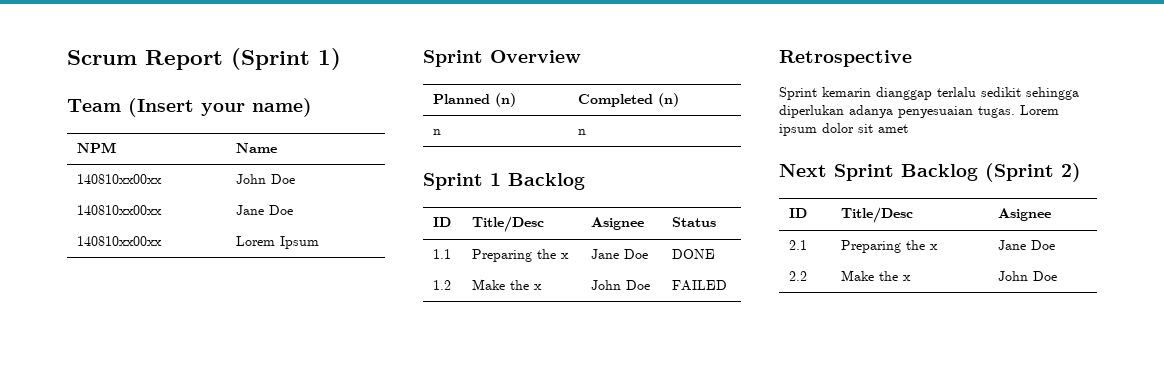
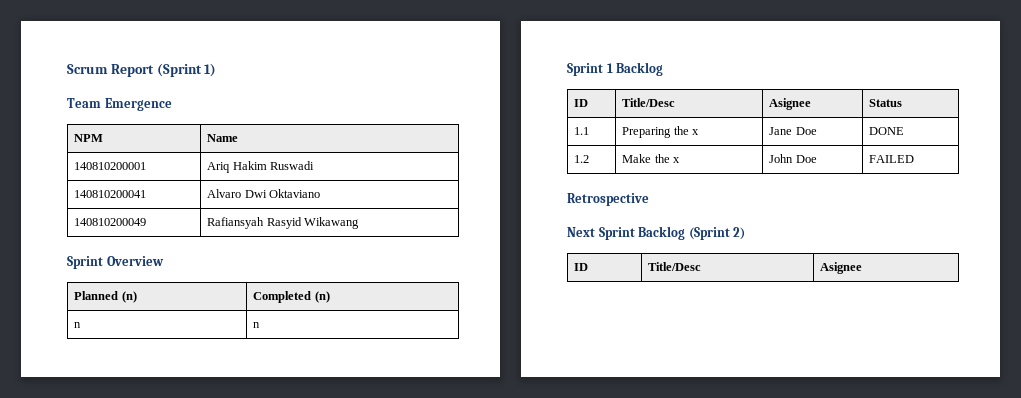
[128,98,312,117] (Insert your name) -> [104,98,172,111] Emergence
[77,174,163,184] [236,174,296,184] [77,205,163,215] [236,205,294,215] [77,236,163,246] [236,236,320,249] 140810xx00xx | John Doe // 140810xx00xx | Jane Doe // 140810xx00xx | Lorem Ipsum -> [74,162,147,170] [207,161,315,173] [74,190,147,198] [207,189,321,198] [74,218,147,226] [207,217,360,229] 140810200001 | Ariq Hakim Ruswadi // 140810200041 | Alvaro Dwi Oktaviano // 140810200049 | Rafiansyah Rasyid Wikawang
[779,87,1079,100] [779,105,1059,118] [779,123,908,136] // Sprint kemarin dianggap terlalu sedikit sehingga diperlukan adanya penyesuaian tugas. Lorem ipsum dolor sit amet -> (649, 199) none
[789,240,808,250] [841,240,939,253] [998,240,1056,250] [789,271,808,281] [841,270,912,281] [998,271,1058,281] // 2.1 | Preparing the x | Jane Doe // 2.2 | Make the x | John Doe -> (863, 268) none

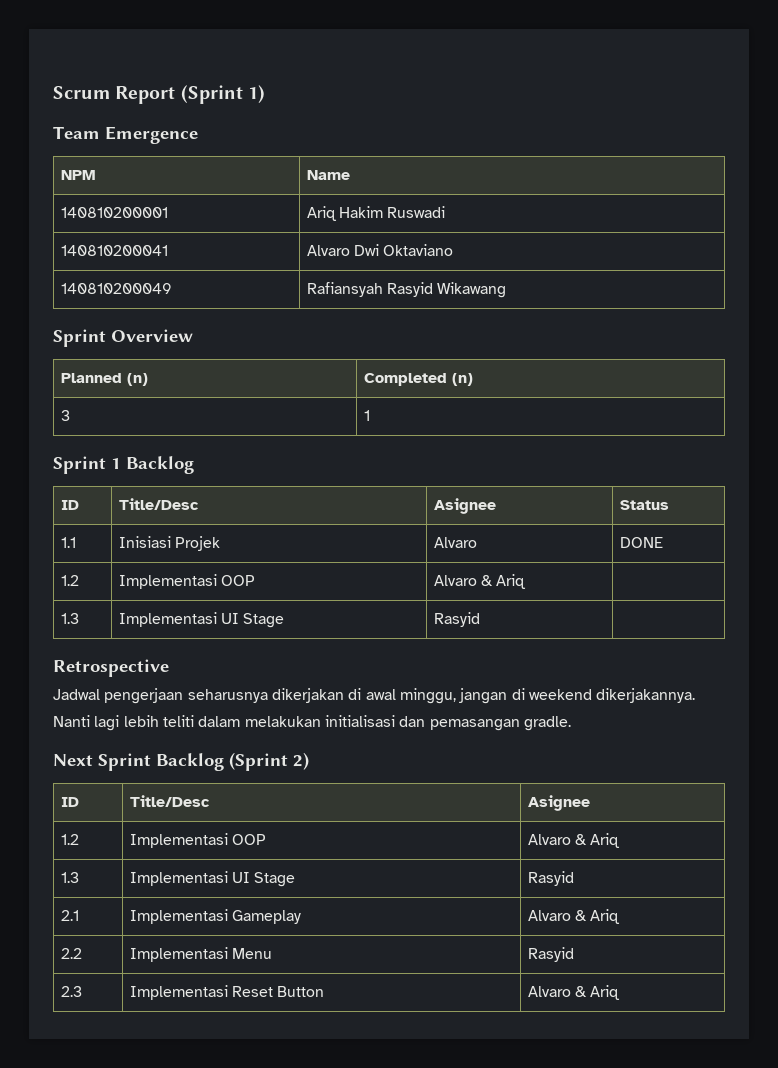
[74,322,82,328] [253,322,261,328] n | n -> [60,410,70,421] [363,410,370,421] 3 | 1
[622,126,700,138] [769,127,817,135] [869,127,905,135] [574,155,590,163] [622,154,681,163] [769,154,817,163] [869,155,915,163] [567,193,649,206] Preparing the x | Jane Doe | DONE // 1.2 | Make the x | John Doe | FAILED // Retrospective -> [118,536,220,551] [433,537,477,548] [619,537,663,548] [60,575,79,586] [118,574,255,589] [433,574,527,589] [60,613,79,624] [118,612,285,628] [433,612,480,627] [53,659,169,677] [53,688,696,704] [53,715,571,731] Inisiasi Projek | Alvaro | DONE // 1.2 | Implementasi OOP | Alvaro & Ariq | // 1.3 | Implementasi UI Stage | Rasyid | // Retrospective // Jadwal pengerjaan seharusnya dikerjakan di awal minggu, jangan di weekend dikerjakannya. // Nanti lagi lebih teliti dalam melakukan initialisasi dan pemasangan gradle.
(863, 268) none -> [60,834,79,845] [129,833,266,848] [527,833,621,848] [60,872,79,883] [129,871,296,887] [527,871,574,886] [60,910,79,921] [129,909,301,924] [527,909,621,924] [60,948,82,959] [129,947,272,962] [527,947,574,962] [60,986,82,997] [129,985,325,1000] [527,985,621,1000] // 1.2 | Implementasi OOP | Alvaro & Ariq // 1.3 | Implementasi UI Stage | Rasyid // 2.1 | Implementasi Gameplay | Alvaro & Ariq // 2.2 | Implementasi Menu | Rasyid // 2.3 | Implementasi Reset Button | Alvaro & Ariq

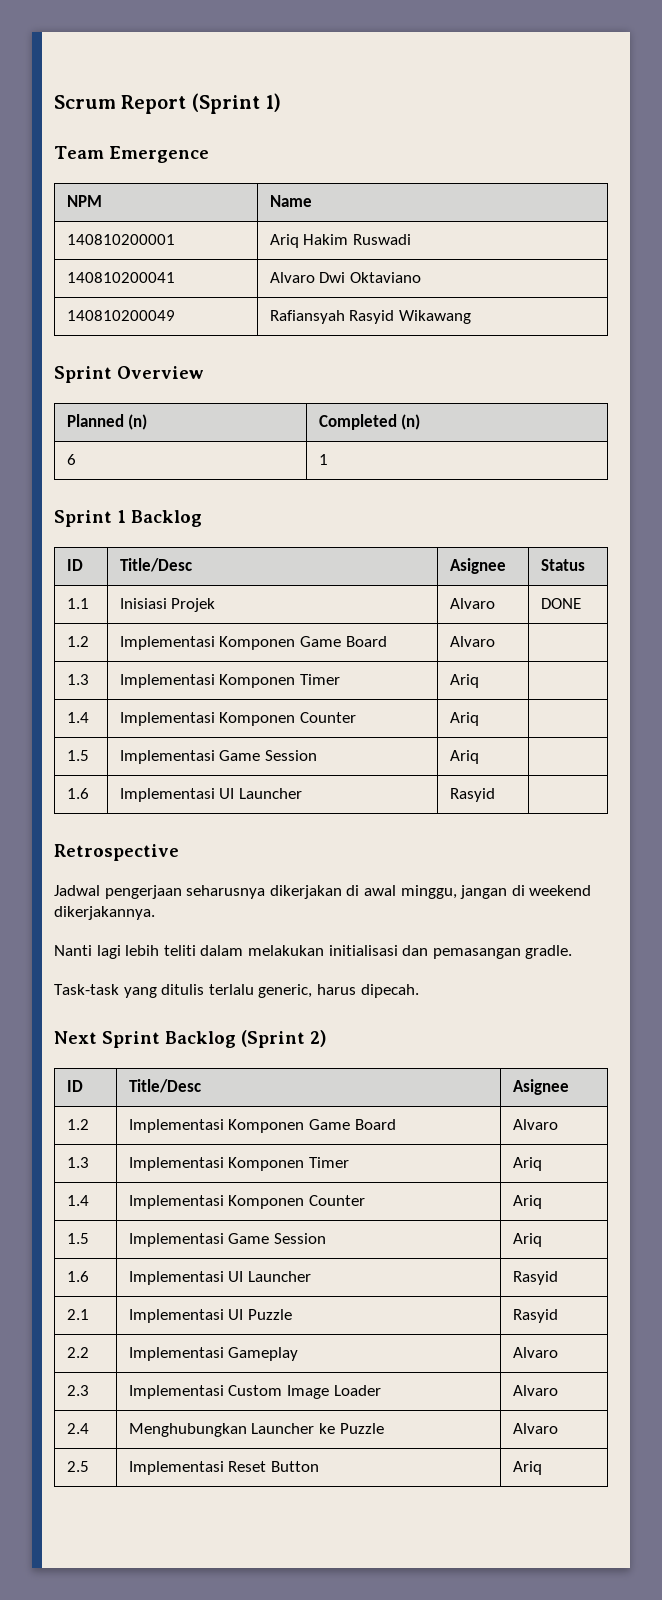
[60,410,70,421] 3 -> [66,454,76,465] 6
[220,575,255,586] [433,574,527,589] [60,613,79,624] [118,612,285,628] OOP | Alvaro & Ariq | // 1.3 | Implementasi UI Stage -> [219,636,387,650] [449,636,495,647] [66,674,89,685] [119,674,340,688] [449,674,479,688] [66,712,89,723] [119,712,356,726] [449,712,479,726] [66,750,89,761] [119,750,317,764] [449,750,479,764] [66,788,89,799] [119,788,302,802] Komponen Game Board | Alvaro | // 1.3 | Implementasi Komponen Timer | Ariq | // 1.4 | Implementasi Komponen Counter | Ariq | // 1.5 | Implementasi Game Session | Ariq | // 1.6 | Implementasi UI Launcher
(571, 723) none -> [54,984,419,998] // Task-task yang ditulis terlalu generic, harus dipecah.
[231,834,266,845] [527,833,621,848] [60,872,79,883] [129,871,296,887] OOP | Alvaro & Ariq // 1.3 | Implementasi UI Stage -> [228,1119,396,1133] [512,1119,558,1130] [66,1157,89,1168] [128,1157,349,1171] [512,1157,542,1171] [66,1195,89,1206] [128,1195,365,1209] [512,1195,542,1209] [66,1233,89,1244] [128,1233,326,1247] [512,1233,542,1247] [66,1271,89,1282] [128,1271,311,1285] Komponen Game Board | Alvaro // 1.3 | Implementasi Komponen Timer | Ariq // 1.4 | Implementasi Komponen Counter | Ariq // 1.5 | Implementasi Game Session | Ariq // 1.6 | Implementasi UI Launcher
[231,910,301,924] [527,909,621,924] Gameplay | Alvaro & Ariq -> [228,1309,292,1320] [512,1309,558,1323] UI Puzzle | Rasyid
[231,948,272,959] [527,947,574,962] Menu | Rasyid -> [228,1347,299,1361] [512,1347,558,1358] Gameplay | Alvaro
(82, 991) none -> [128,1385,381,1399] [512,1385,558,1396] [66,1423,89,1434] [128,1423,384,1437] [512,1423,558,1434] [66,1461,89,1472] | Implementasi Custom Image Loader | Alvaro // 2.4 | Menghubungkan Launcher ke Puzzle | Alvaro // 2.5
[527,986,587,997] Alvaro & -> (319, 1466) none

